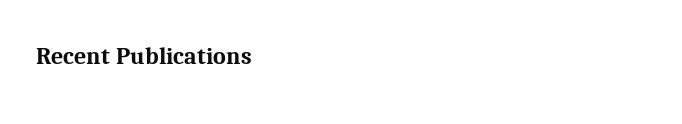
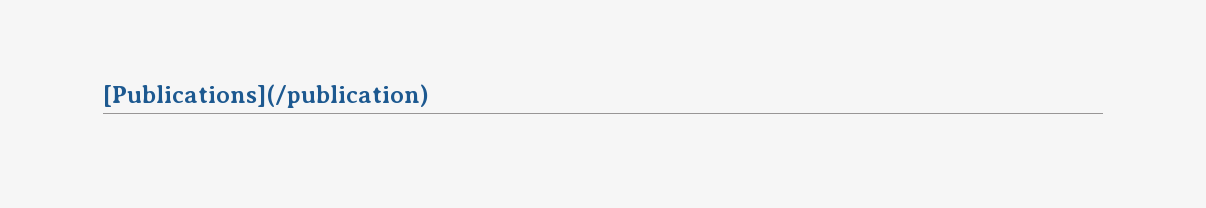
[36,47,253,64] Recent Publications -> [103,84,429,108] [Publications](/publication)

